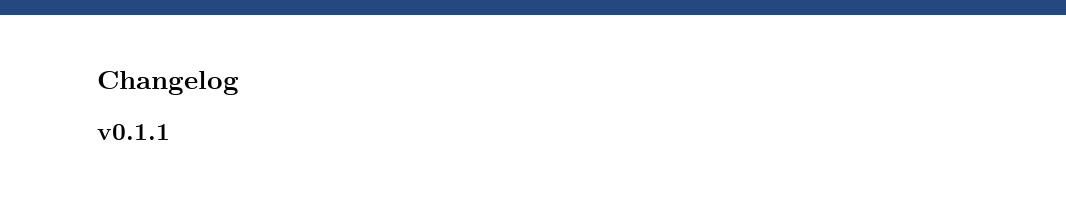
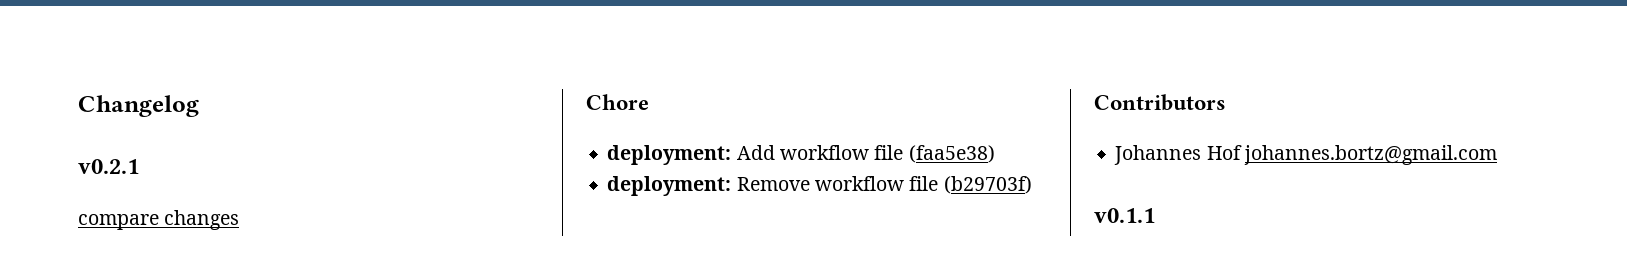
(239, 83) none -> [78,159,139,174] [78,210,240,230] [586,94,649,110] [607,145,995,165] [607,176,1032,196] [1094,94,1226,111] [1114,145,1497,165] // v0.2.1 // compare changes // Chore // deployment: Add workflow file (faa5e38) // deployment: Remove workflow file (b29703f) // Contributors // Johannes Hof johannes.bortz@gmail.com

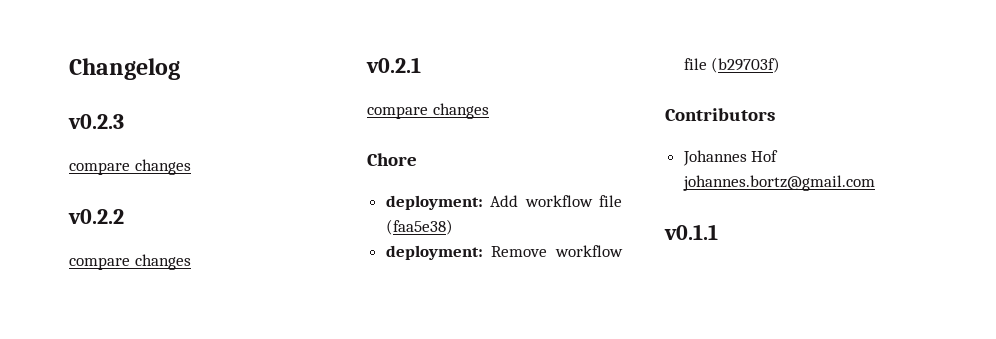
(199, 106) none -> [68,114,124,129] [69,159,191,175] [68,209,124,224] [69,254,191,270] // v0.2.3 // compare changes // v0.2.2 // compare changes

